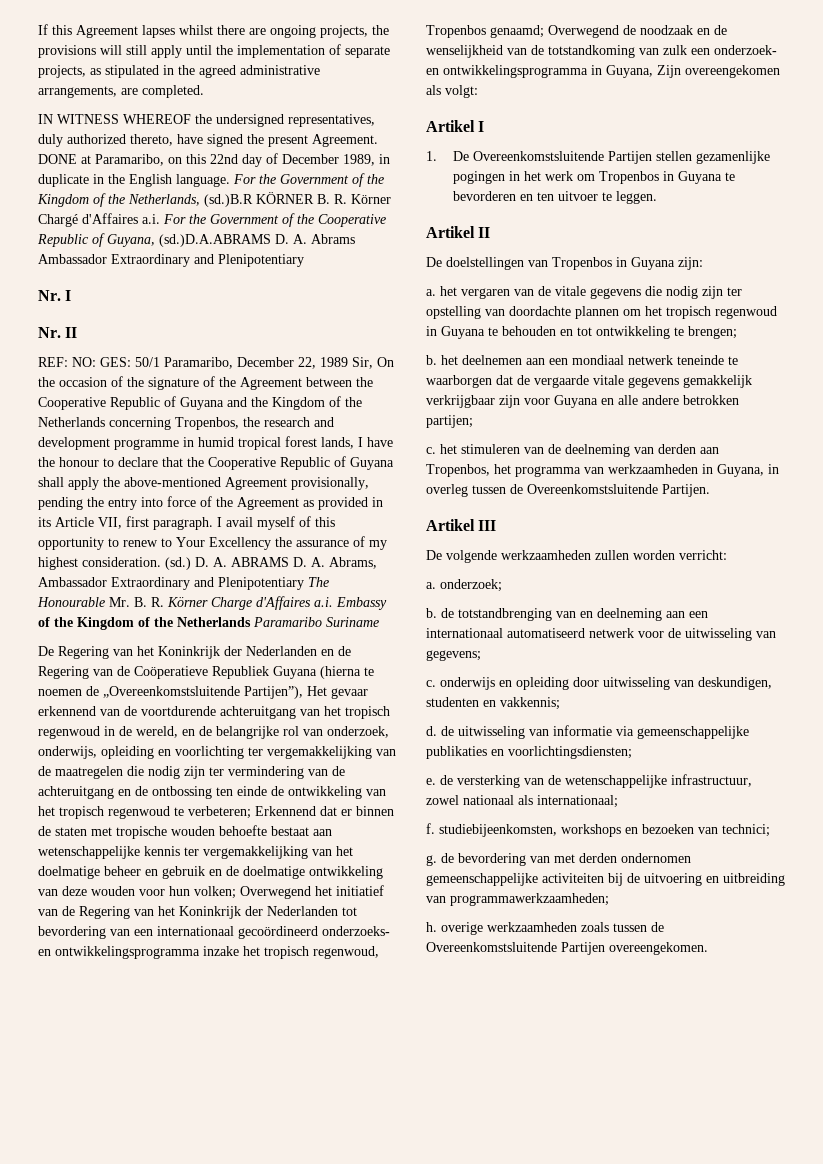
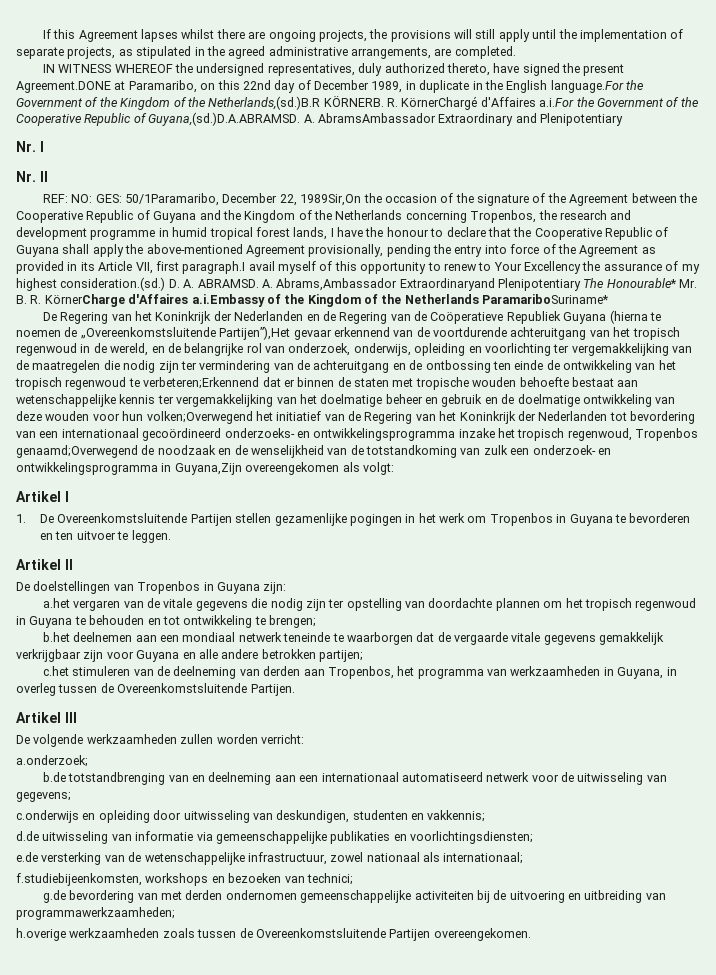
[312,134,378,147] [38,154,77,164] Agreement. DONE -> [16,81,111,93] Agreement.DONE
[176,174,256,187] language. For -> [550,80,624,93] language.For
[128,192,391,207] [38,213,186,227] Netherlands, (sd.)B.R KÖRNER B. R. Körner Chargé d'Affaires a.i. For -> [208,96,575,110] Netherlands,(sd.)B.R KÖRNERB. R. KörnerChargé d'Affaires a.i.For
[107,234,355,247] [38,254,107,264] Guyana, (sd.)D.A.ABRAMS D. A. Abrams Ambassador -> [148,112,436,126] Guyana,(sd.)D.A.ABRAMSD. A. AbramsAmbassador
[135,357,394,369] 50/1 Paramaribo, December 22, 1989 Sir, On -> [125,193,362,206] 50/1Paramaribo, December 22, 1989Sir,On
[153,517,222,530] paragraph. I -> [182,261,246,274] paragraph.I
[82,557,377,570] [38,577,214,590] consideration. (sd.) D. A. ABRAMS D. A. Abrams, Ambassador Extraordinary and -> [60,277,495,291] consideration.(sd.) D. A. ABRAMSD. A. Abrams,Ambassador Extraordinaryand
[37,597,105,607] Honourable -> [606,278,677,288] Honourable*
[167,596,387,610] Körner Charge d'Affaires a.i. Embassy -> [44,294,265,307] KörnerCharge d'Affaires a.i.Embassy
[253,617,379,627] Paramaribo Suriname -> [482,294,610,304] ParamariboSuriname*
[244,686,327,699] Partijen”), Het -> [219,326,291,340] Partijen”),Het
[188,806,316,819] verbeteren; Erkennend -> [143,377,260,389] verbeteren;Erkennend
[194,886,311,899] volken; Overwegend -> [146,411,253,424] volken;Overwegend
[490,25,619,38] genaamd; Overwegend -> [16,445,138,458] genaamd;Overwegend
[606,65,681,78] Guyana, Zijn -> [174,463,242,475] Guyana,Zijn
[426,286,457,296] a. het -> [42,598,70,608] a.het
[426,355,458,365] b. het -> [42,632,70,642] b.het
[426,444,457,454] c. het -> [42,666,69,676] c.het
[426,579,502,592] [426,608,454,618] a. onderzoek; // b. de -> [16,755,88,767] [42,772,66,782] a.onderzoek; // b.de
[426,677,495,690] c. onderwijs -> [16,810,79,823] c.onderwijs
[426,726,454,736] d. de -> [16,831,39,841] d.de
[426,775,453,785] e. de -> [16,852,38,862] e.de
[426,823,557,837] f. studiebijeenkomsten, -> [16,873,142,886] f.studiebijeenkomsten,
[426,853,454,866] g. de -> [42,890,66,903] g.de
[426,922,483,935] h. overige -> [16,928,66,941] h.overige

